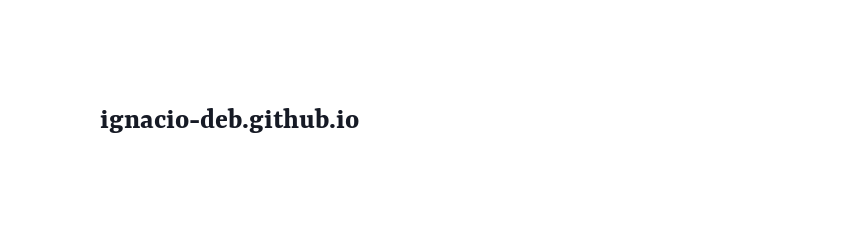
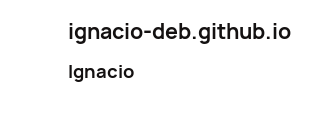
(359, 120) none -> [68,65,134,82] // Ignacio

